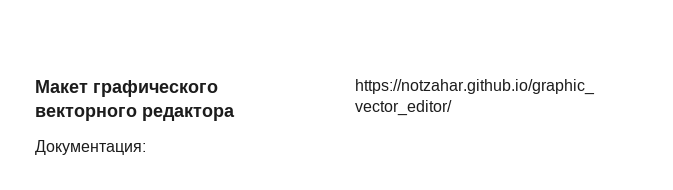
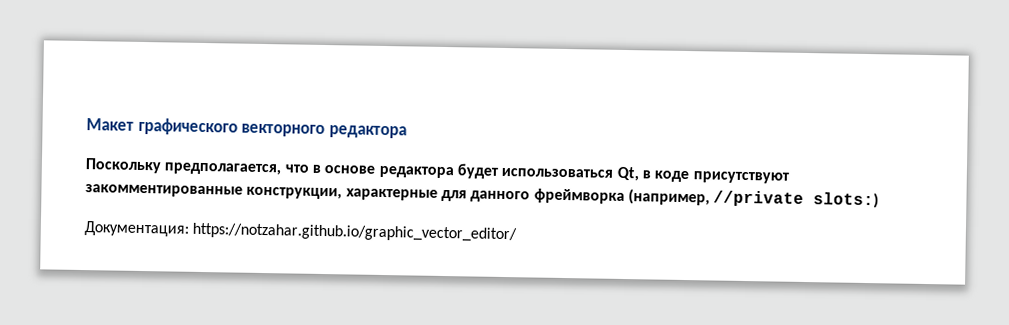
(235, 114) none -> [85,158,790,184] [85,184,880,209] // Поскольку предполагается, что в основе редактора будет использоваться Qt, в коде присутствуют закомментированные конструкции, характерные для данного фреймворка (например, //private slots:)

